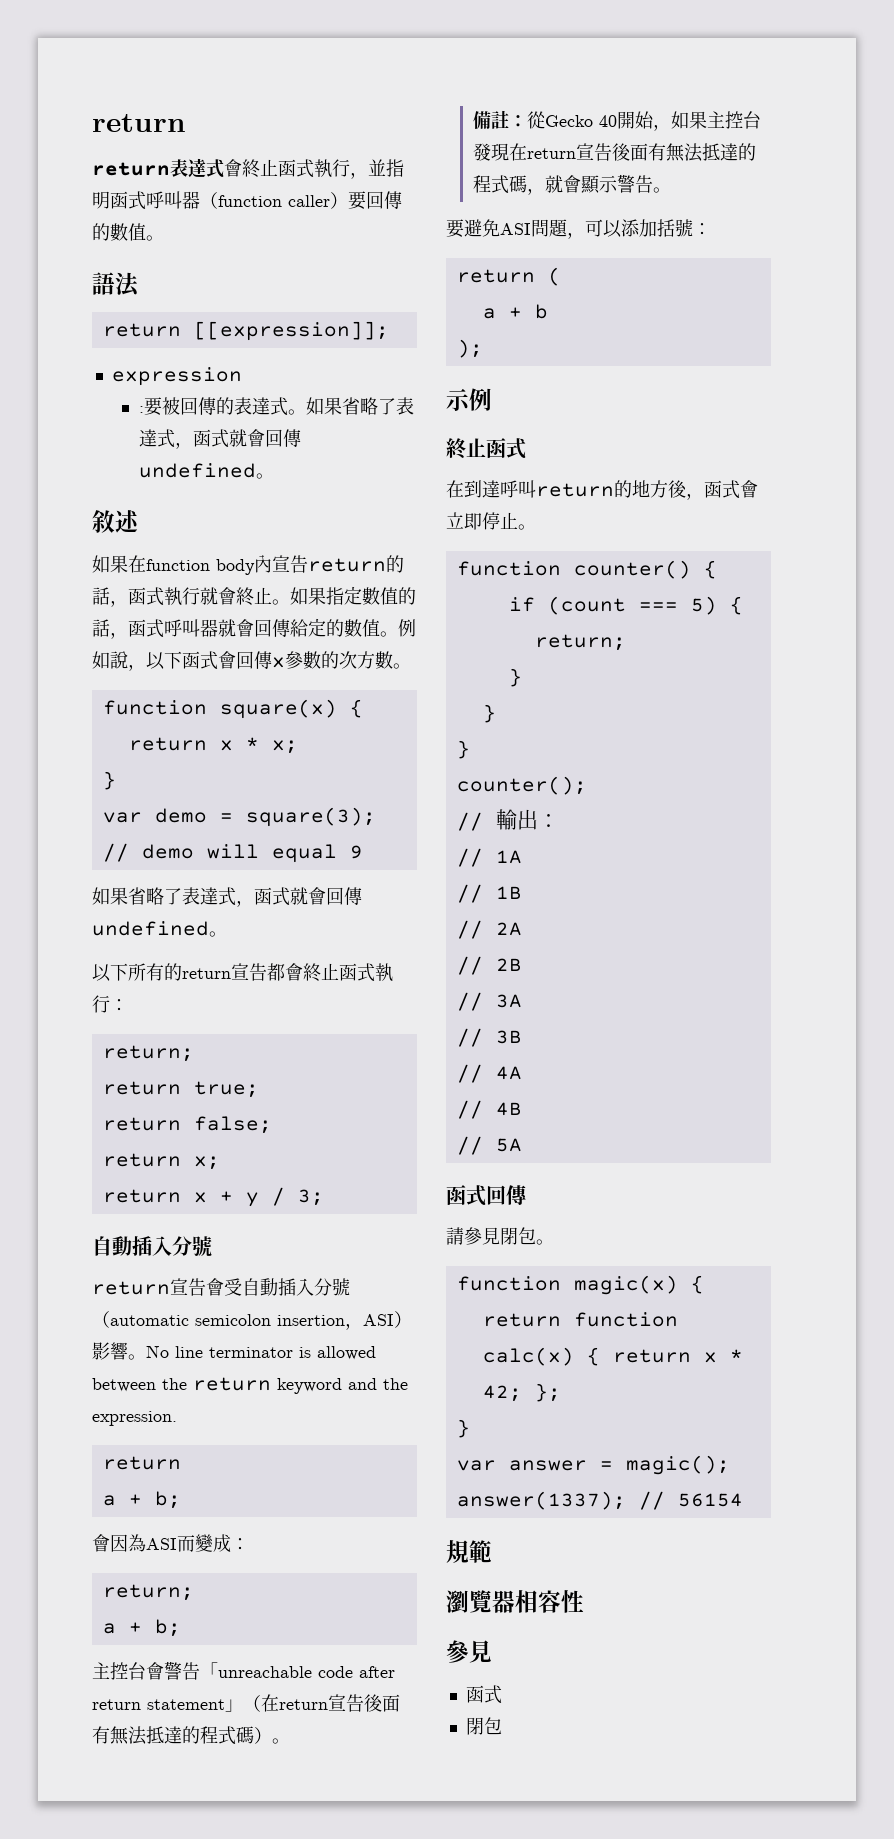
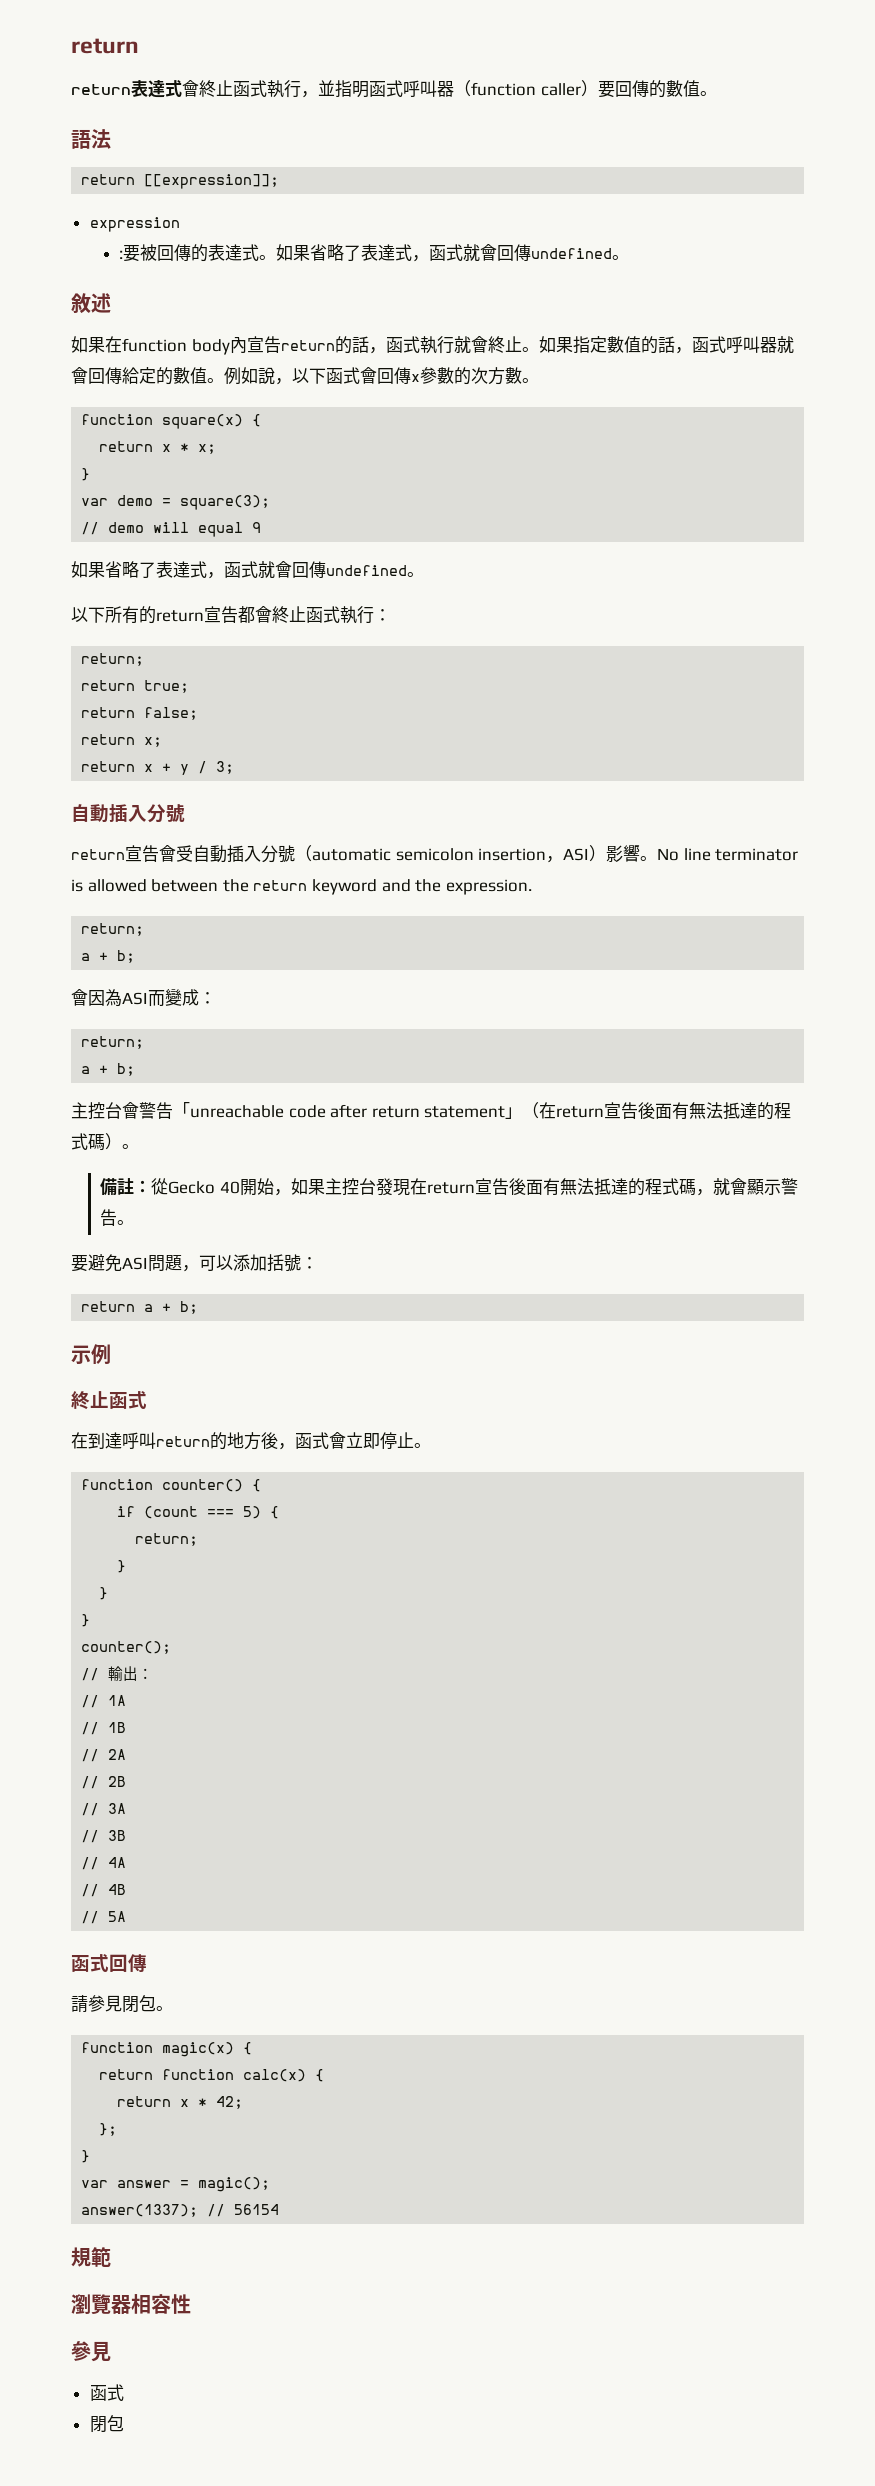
[102,1456,181,1470] return -> [81,923,145,936] return;
[547,267,561,286] [482,304,548,319] [456,339,483,358] ( // a + b // ); -> [144,1301,199,1314] a + b;
(600, 1356) none -> (325, 2075) //
(522, 1393) none -> (244, 2102) //

